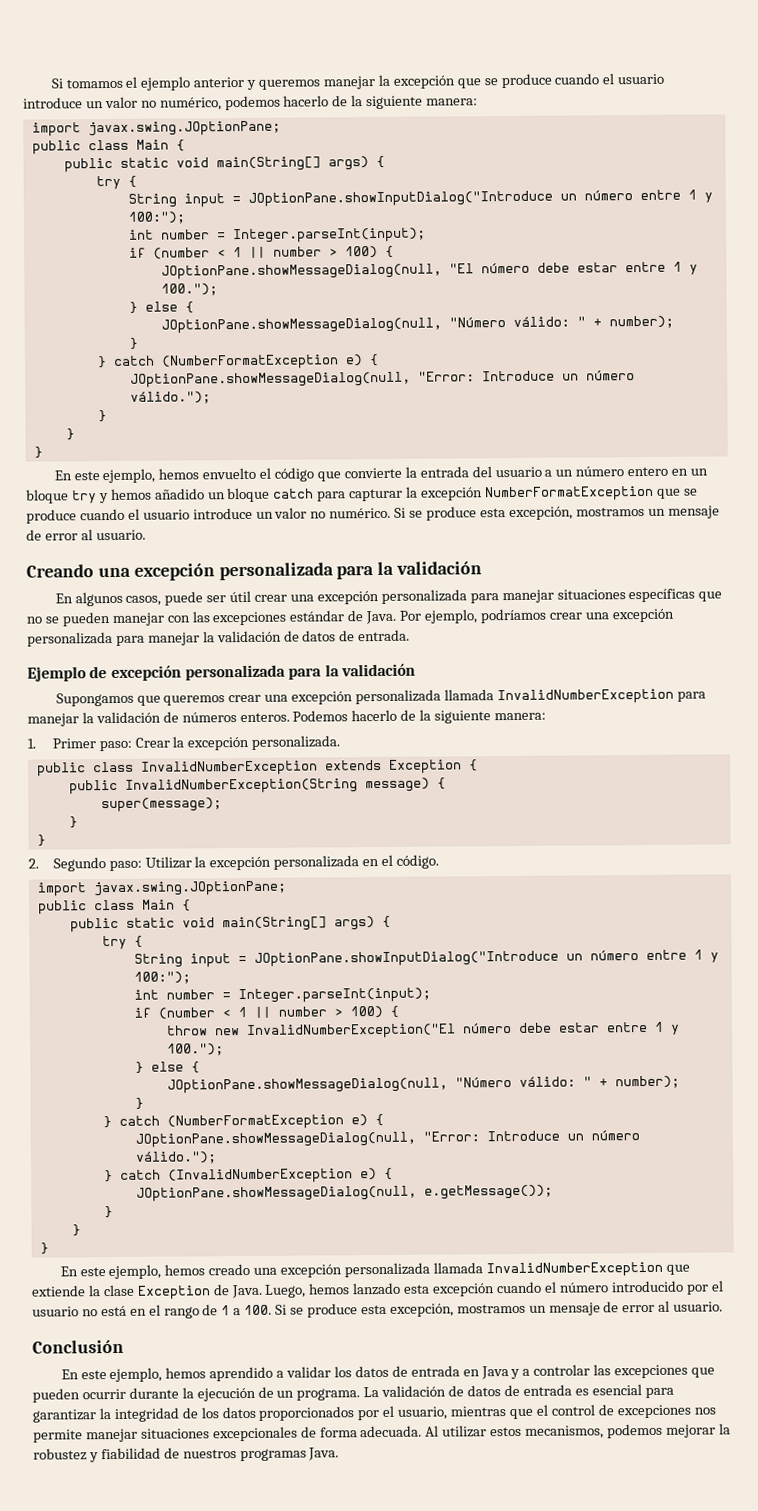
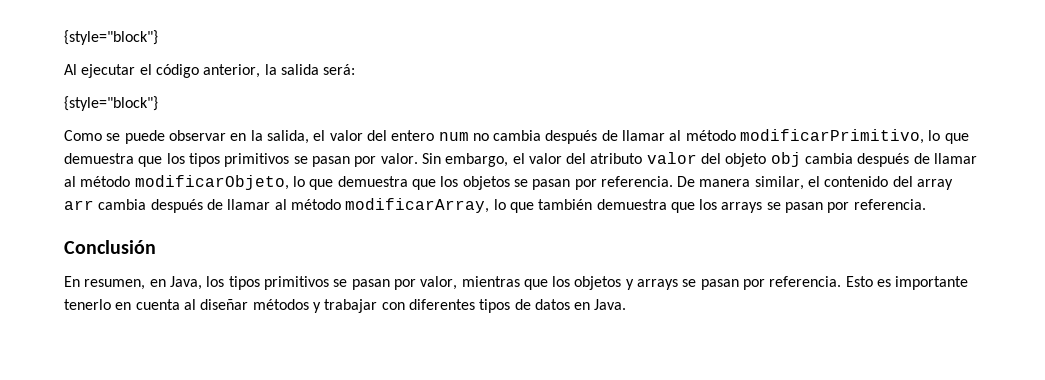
[50,73,665,91] [23,95,479,111] [31,120,281,137] [31,139,185,155] [63,155,385,173] [95,175,137,190] [127,189,713,208] [127,211,186,224] [128,227,426,244] [128,245,394,260] [160,261,698,280] [160,283,218,296] [128,301,194,314] [160,315,674,334] [128,337,138,350] [96,353,379,370] [129,370,635,388] [129,391,211,404] [97,410,107,423] [65,428,75,441] [33,446,43,459] [53,466,709,484] [25,485,698,504] [26,505,720,524] [26,529,146,541] [26,561,483,581] [54,588,723,607] [26,608,675,627] [27,629,411,647] [27,663,416,682] [55,688,706,707] [27,709,547,727] [27,735,341,752] [36,759,478,777] [68,777,446,795] [100,797,222,813] [68,816,78,829] [36,834,46,847] [28,854,440,872] [36,880,287,897] [37,899,191,915] [69,915,391,933] [101,935,143,950] [133,949,719,968] [133,971,191,984] [133,987,431,1004] [133,1005,399,1020] [166,1021,680,1040] [166,1043,224,1056] [134,1061,200,1074] [166,1075,680,1094] [134,1097,144,1110] [102,1113,384,1130] [134,1130,640,1148] [134,1151,217,1164] [103,1167,393,1184] [135,1184,553,1202] [103,1206,113,1219] [71,1224,81,1237] [39,1242,49,1255] [59,1261,690,1280] [31,1280,724,1300] [32,1300,724,1319] [32,1339,124,1354] [60,1364,716,1383] [32,1384,674,1403] [32,1404,716,1423] [33,1423,731,1443] [33,1447,307,1463] Si tomamos el ejemplo anterior y queremos manejar la excepción que se produce cuando el usuario introduce un valor no numérico, podemos hacerlo de la siguiente manera: // import javax.swing.JOptionPane; // public class Main { // public static void main(String[] args) { // try { // String input = JOptionPane.showInputDialog("Introduce un número entre 1 y 100:"); // int number = Integer.parseInt(input); // if (number < 1 || number > 100) { // JOptionPane.showMessageDialog(null, "El número debe estar entre 1 y 100."); // } else { // JOptionPane.showMessageDialog(null, "Número válido: " + number); // } // } catch (NumberFormatException e) { // JOptionPane.showMessageDialog(null, "Error: Introduce un número válido."); // } // } // } // En este ejemplo, hemos envuelto el código que convierte la entrada del usuario a un número entero en un bloque try y hemos añadido un bloque catch para capturar la excepción NumberFormatException que se produce cuando el usuario introduce un valor no numérico. Si se produce esta excepción, mostramos un mensaje de error al usuario. // Creando una excepción personalizada para la validación // En algunos casos, puede ser útil crear una excepción personalizada para manejar situaciones específicas que no se pueden manejar con las excepciones estándar de Java. Por ejemplo, podríamos crear una excepción personalizada para manejar la validación de datos de entrada. // Ejemplo de excepción personalizada para la validación // Supongamos que queremos crear una excepción personalizada llamada InvalidNumberException para manejar la validación de números enteros. Podemos hacerlo de la siguiente manera: // 1. Primer paso: Crear la excepción personalizada. // public class InvalidNumberException extends Exception { // public InvalidNumberException(String message) { // super(message); // } // } // 2. Segundo paso: Utilizar la excepción personalizada en el código. // import javax.swing.JOptionPane; // public class Main { // public static void main(String[] args) { // try { // String input = JOptionPane.showInputDialog("Introduce un número entre 1 y 100:"); // int number = Integer.parseInt(input); // if (number < 1 || number > 100) { // throw new InvalidNumberException("El número debe estar entre 1 y 100."); // } else { // JOptionPane.showMessageDialog(null, "Número válido: " + number); // } // } catch (NumberFormatException e) { // JOptionPane.showMessageDialog(null, "Error: Introduce un número válido."); // } catch (InvalidNumberException e) { // JOptionPane.showMessageDialog(null, e.getMessage()); // } // } // } // En este ejemplo, hemos creado una excepción personalizada llamada InvalidNumberException que extiende la clase Exception de Java. Luego, hemos lanzado esta excepción cuando el número introducido por el usuario no está en el rango de 1 a 100. Si se produce esta excepción, mostramos un mensaje de error al usuario. // Conclusión // En este ejemplo, hemos aprendido a validar los datos de entrada en Java y a controlar las excepciones que pueden ocurrir durante la ejecución de un programa. La validación de datos de entrada es esencial para garantizar la integridad de los datos proporcionados por el usuario, mientras que el control de excepciones nos permite manejar situaciones excepcionales de forma adecuada. Al utilizar estos mecanismos, podemos mejorar la robustez y fiabilidad de nuestros programas -> [64,30,158,45] [64,64,356,78] [64,96,158,111] [64,129,969,144] [64,152,978,167] [64,175,954,190] [64,198,926,213] [64,240,156,254] [64,276,969,290] [64,299,591,313] {style="block"} // Al ejecutar el código anterior, la salida será: // {style="block"} // Como se puede observar en la salida, el valor del entero num no cambia después de llamar al método modificarPrimitivo, lo que demuestra que los tipos primitivos se pasan por valor. Sin embargo, el valor del atributo valor del objeto obj cambia después de llamar al método modificarObjeto, lo que demuestra que los objetos se pasan por referencia. De manera similar, el contenido del array arr cambia después de llamar al método modificarArray, lo que también demuestra que los arrays se pasan por referencia. // Conclusión // En resumen, en Java, los tipos primitivos se pasan por valor, mientras que los objetos y arrays se pasan por referencia. Esto es importante tenerlo en cuenta al diseñar métodos y trabajar con diferentes tipos de datos en

